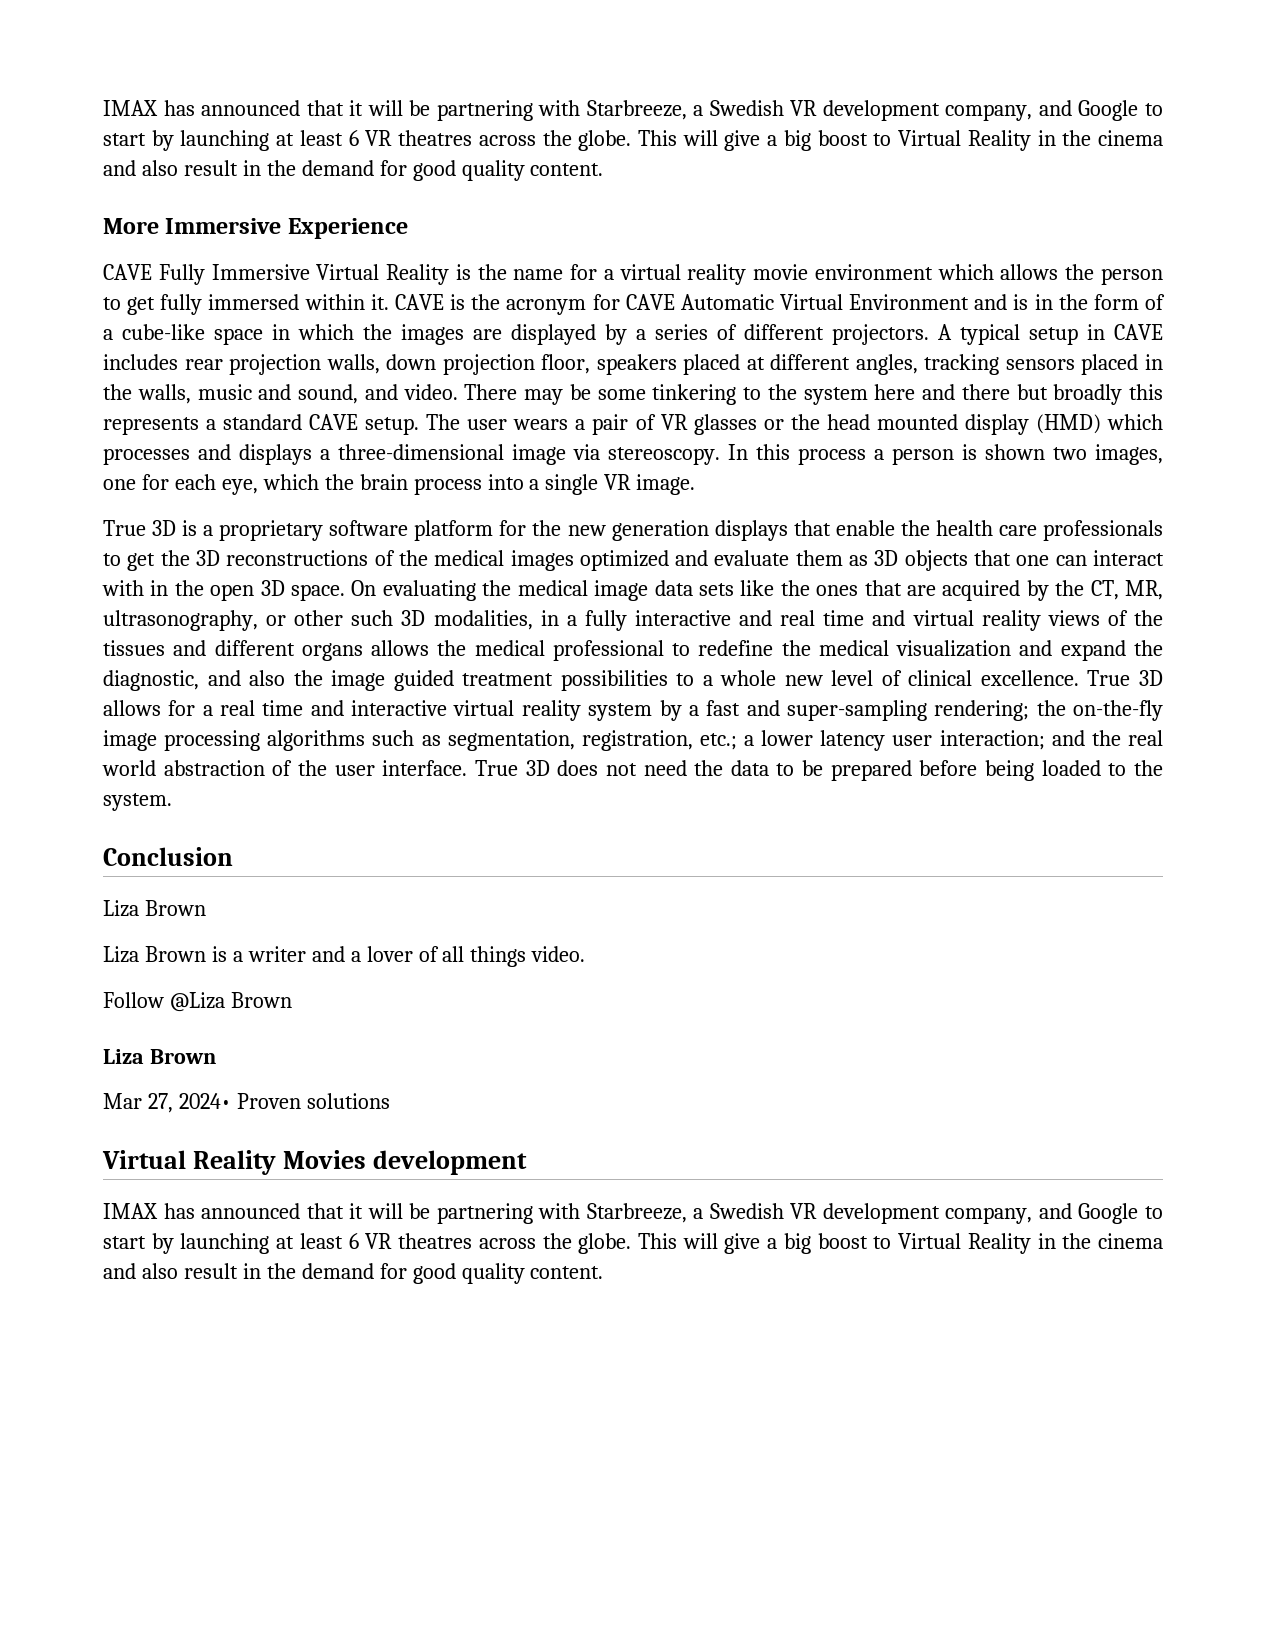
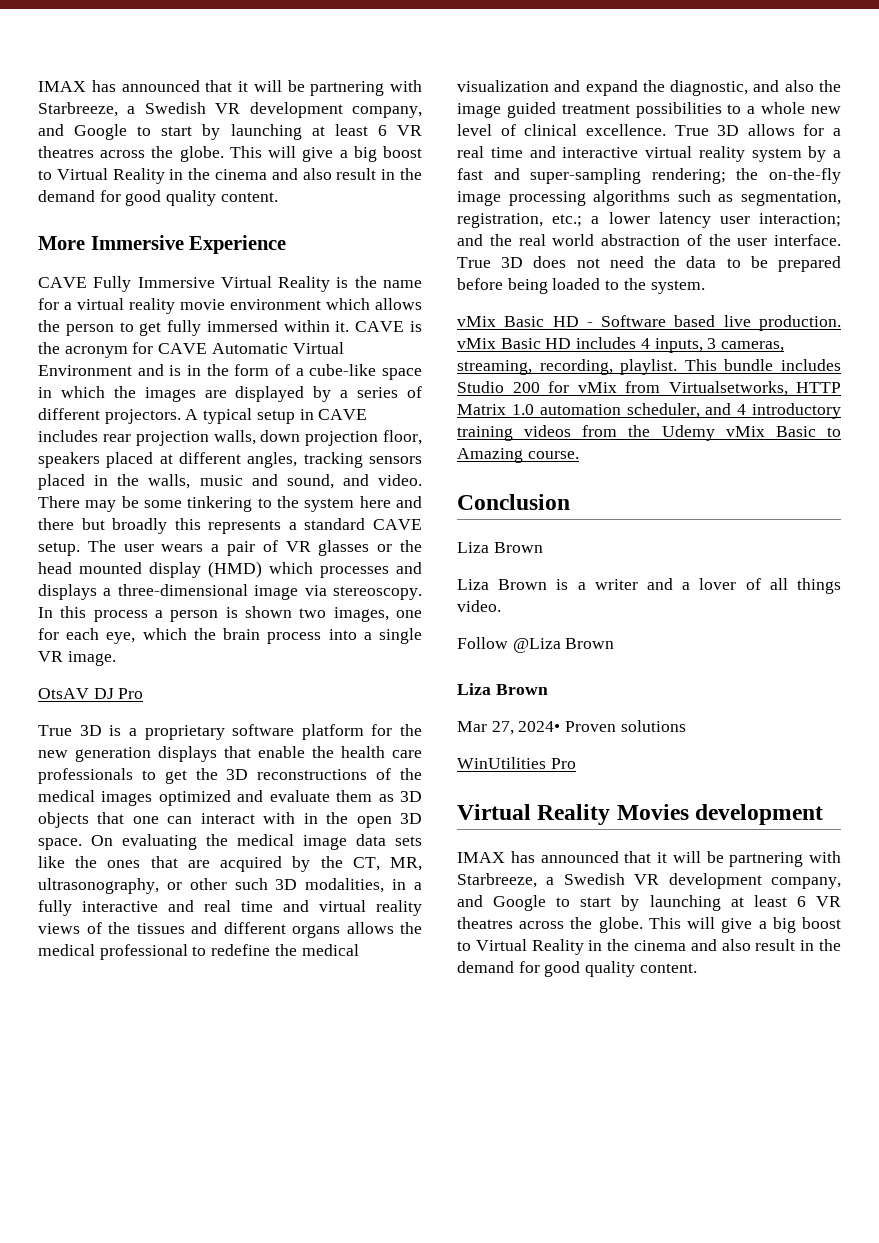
(696, 484) none -> [38,688,144,699] // OtsAV DJ Pro
(172, 802) none -> [457,315,841,331] [457,337,785,353] [457,359,841,375] [457,381,841,396] [457,403,841,419] [457,425,841,441] [457,448,579,463] // vMix Basic HD - Software based live production. vMix Basic HD includes 4 inputs, 3 cameras, streaming, recording, playlist. This bundle includes Studio 200 for vMix from Virtualsetworks, HTTP Matrix 1.0 automation scheduler, and 4 introductory training videos from the Udemy vMix Basic to Amazing course.
(390, 1101) none -> [457,757,576,769] // WinUtilities Pro

